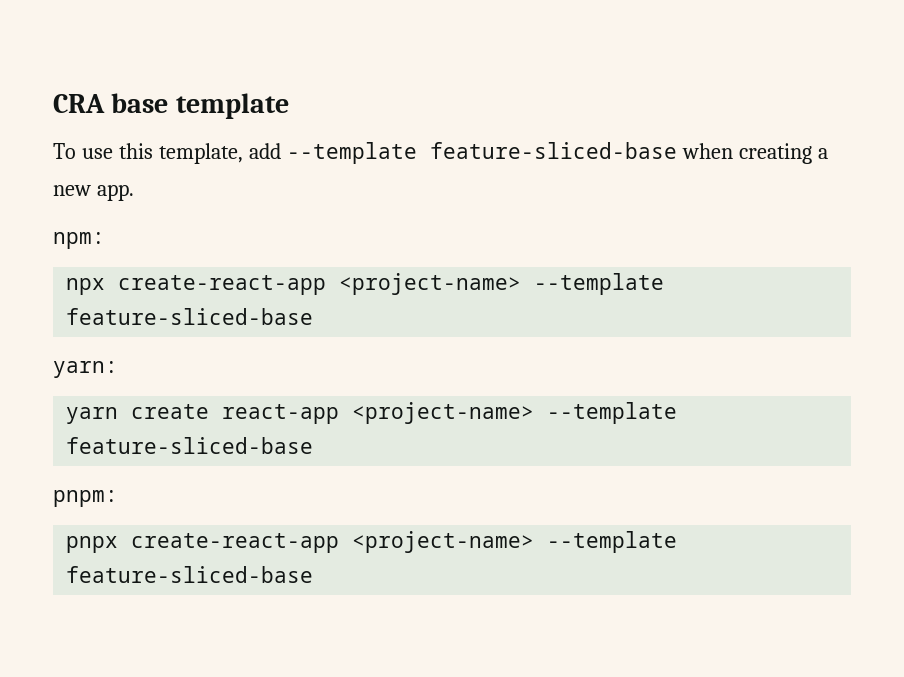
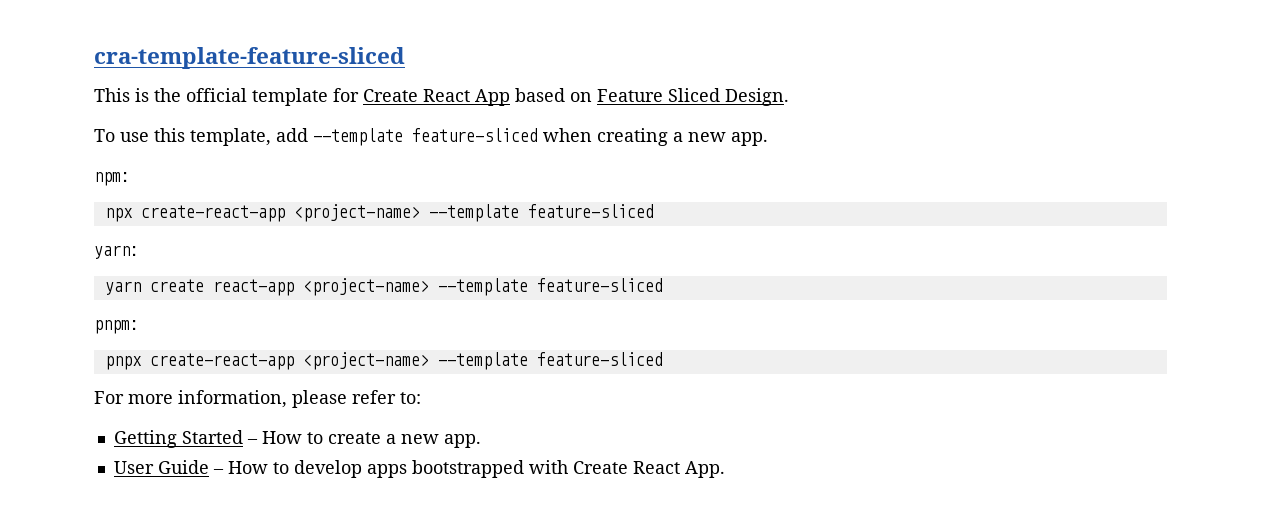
[53,93,289,119] CRA base template -> [94,47,405,69] [94,88,789,106] cra-template-feature-sliced // This is the official template for Create React App based on Feature Sliced Design.
[429,142,677,159] feature-sliced-base -> [412,128,538,142] feature-sliced
[66,308,314,325] feature-sliced-base -> [527,204,654,218] feature-sliced
[66,437,314,454] feature-sliced-base -> [536,278,663,292] feature-sliced
[66,566,314,583] feature-sliced-base -> [536,352,663,366] [94,390,421,408] [113,430,481,448] [113,460,725,478] feature-sliced // For more information, please refer to: // Getting Started – How to create a new app. // User Guide – How to develop apps bootstrapped with Create React App.

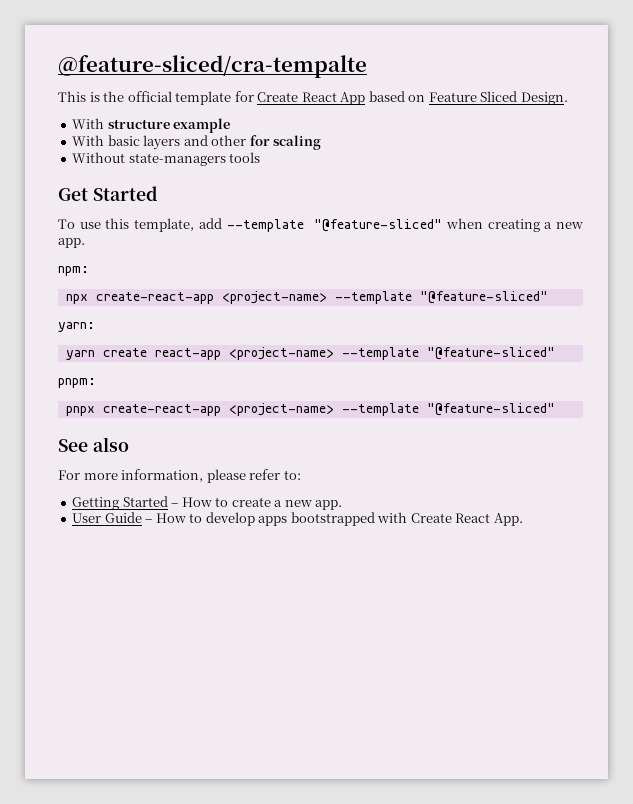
[94,47,405,69] cra-template-feature-sliced -> [58,55,367,78] @feature-sliced/cra-tempalte
(789, 97) none -> [72,118,231,133] [72,135,322,150] [72,152,261,166] [58,186,158,201] // With structure example // With basic layers and other for scaling // Without state-managers tools // Get Started
[412,128,538,142] feature-sliced -> [314,219,443,232] "@feature-sliced"
[527,204,654,218] feature-sliced -> [419,291,548,304] "@feature-sliced"
[536,278,663,292] feature-sliced -> [426,347,555,360] "@feature-sliced"
[536,352,663,366] feature-sliced -> [426,403,555,416] [58,437,129,452] "@feature-sliced" // See also

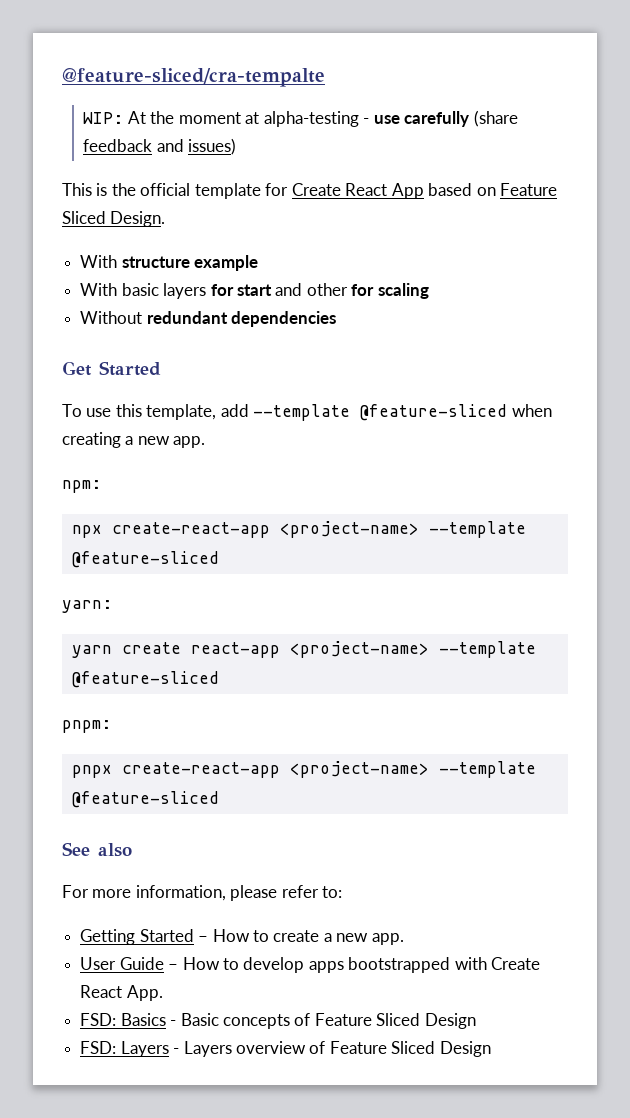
(367, 66) none -> [83,110,518,127] [83,138,237,155] // WIP: At the moment at alpha-testing - use carefully (share feedback and issues)
(181, 142) none -> [210,284,272,296] for start
[128,152,261,166] state-managers tools -> [146,311,337,327] redundant dependencies
[314,219,443,232] "@feature-sliced" -> [360,404,508,421] @feature-sliced
[419,291,548,304] "@feature-sliced" -> [71,551,219,568] @feature-sliced
[426,347,555,360] "@feature-sliced" -> [71,671,219,688] @feature-sliced
[426,403,555,416] "@feature-sliced" -> [71,791,219,808] @feature-sliced
(523, 519) none -> [80,1013,476,1029] [80,1041,491,1057] // FSD: Basics - Basic concepts of Feature Sliced Design // FSD: Layers - Layers overview of Feature Sliced Design

